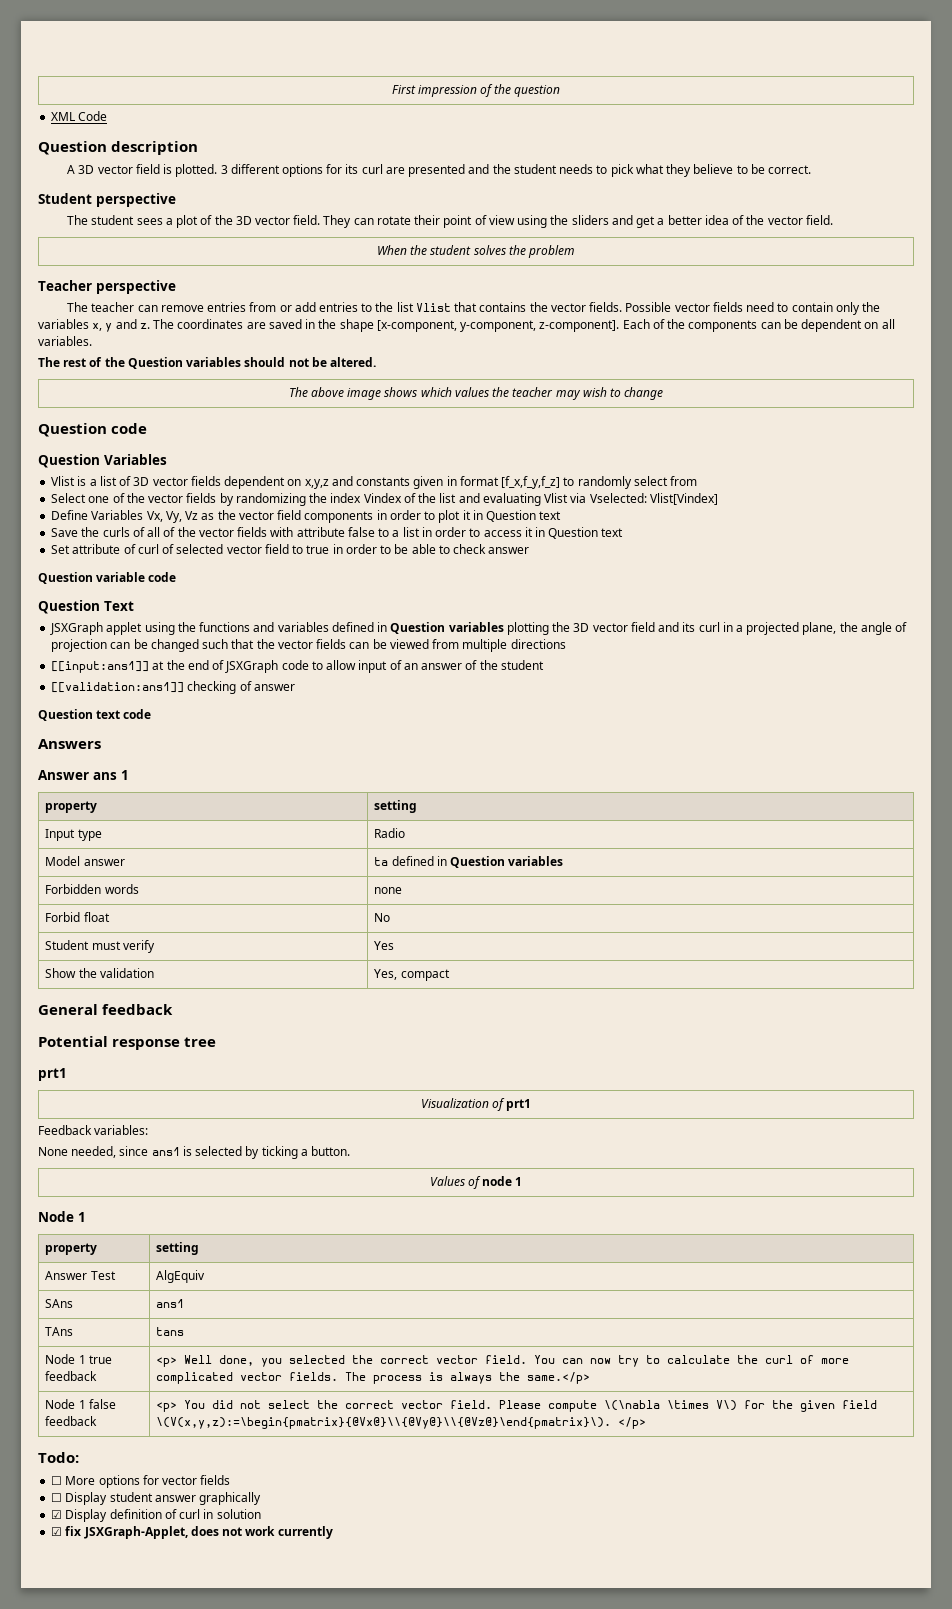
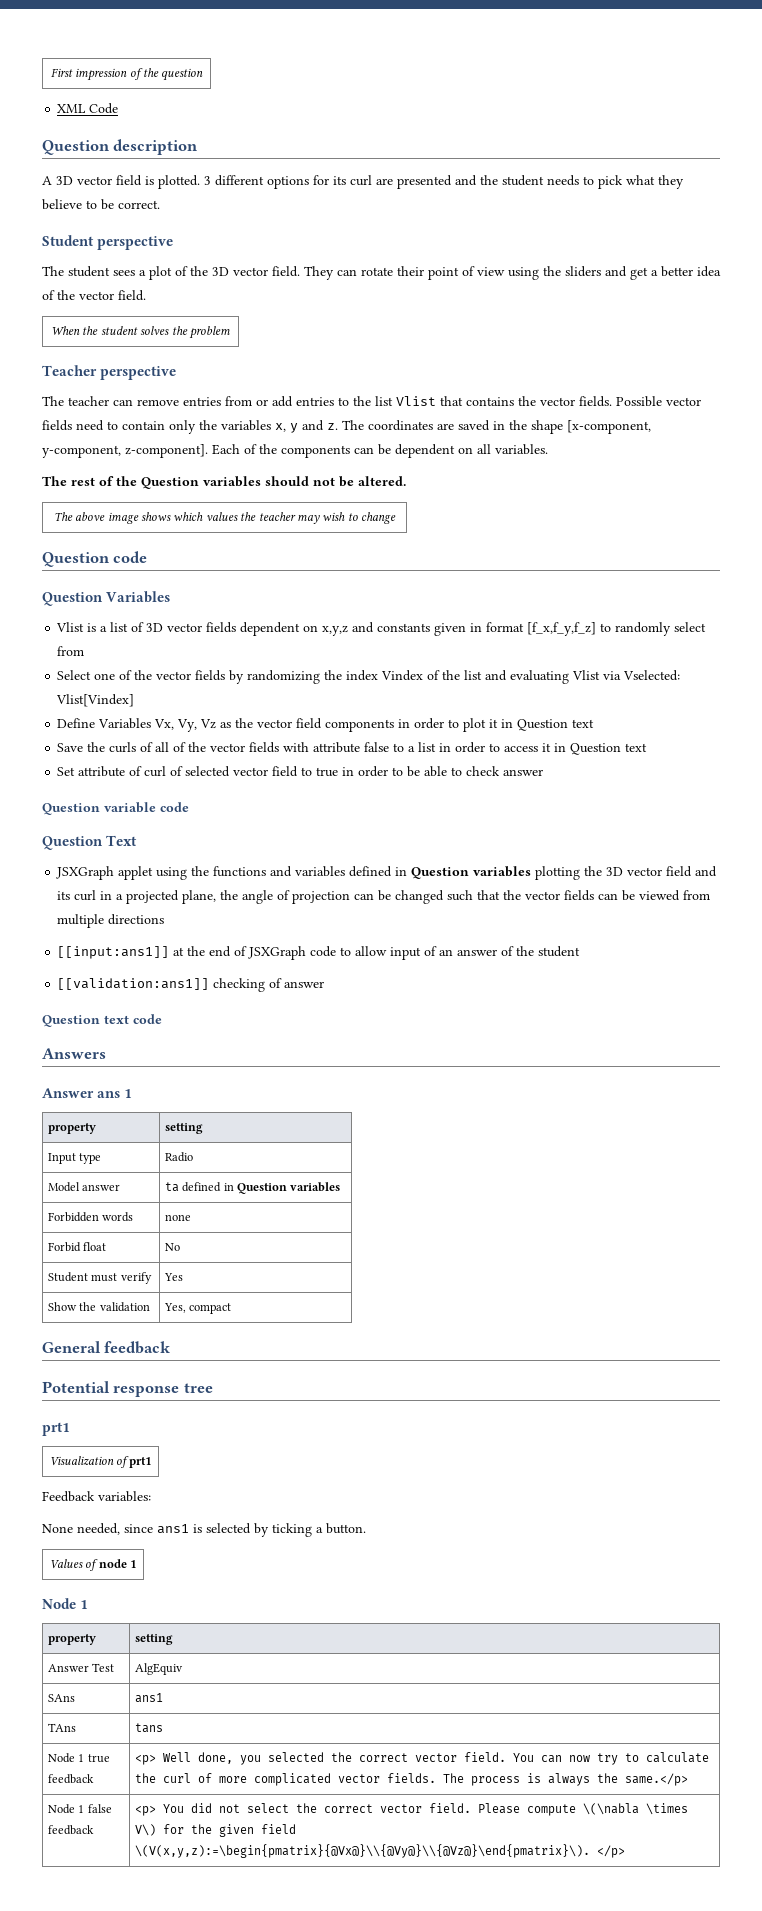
[38,1452,79,1463] [51,1475,231,1488] [51,1492,262,1505] [51,1509,261,1522] [51,1526,333,1539] // Todo: // ☐ More options for vector fields // ☐ Display student answer graphically // ☑ Display definition of curl in solution // ☑ fix JSXGraph-Applet, does not work currently -> (625, 1851) none

